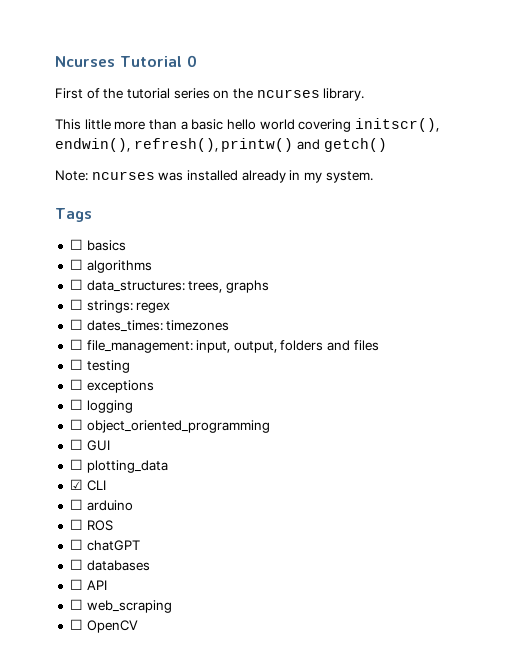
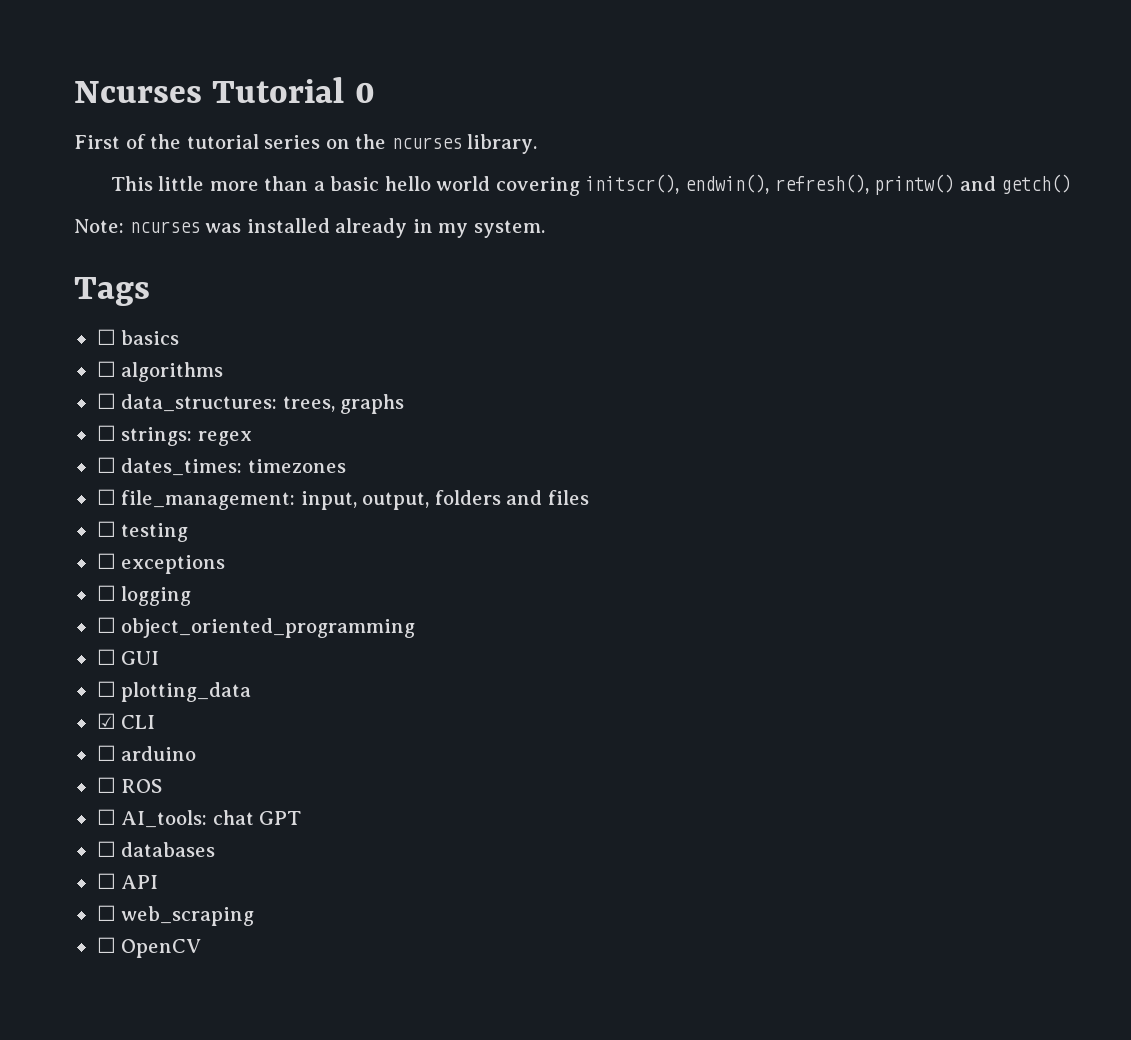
[86,540,140,551] chatGPT -> [121,810,302,828] AI_tools: chat GPT

